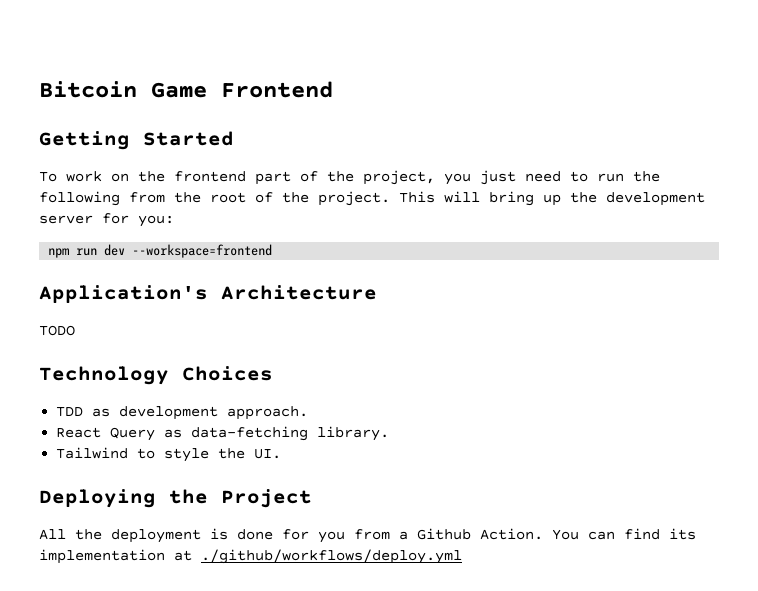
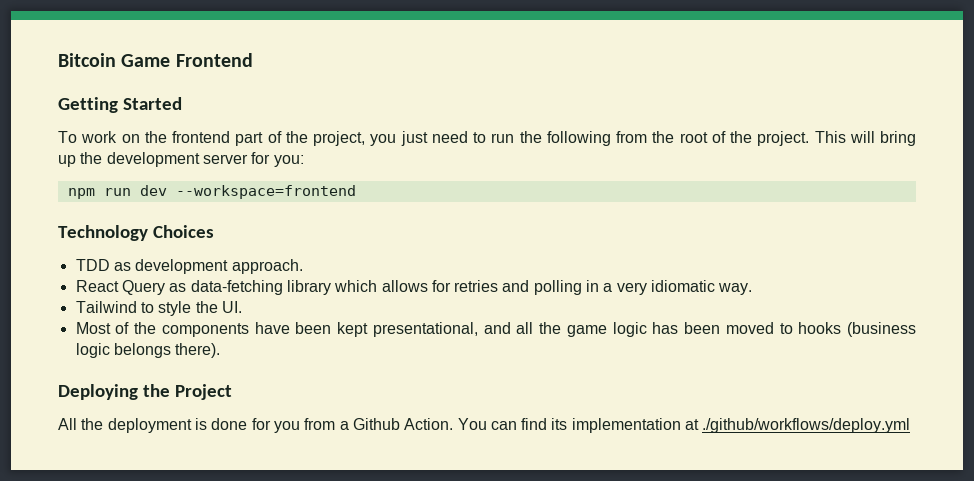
[39,285,377,303] [39,325,75,336] // Application's Architecture // TODO -> (356, 192) none
[317,426,390,441] library. -> [286,280,753,295] library which allows for retries and polling in a very idiomatic way.
(282, 453) none -> [75,322,916,337] [75,343,221,358] // Most of the components have been kept presentational, and all the game logic has been moved to hooks (business logic belongs there).

